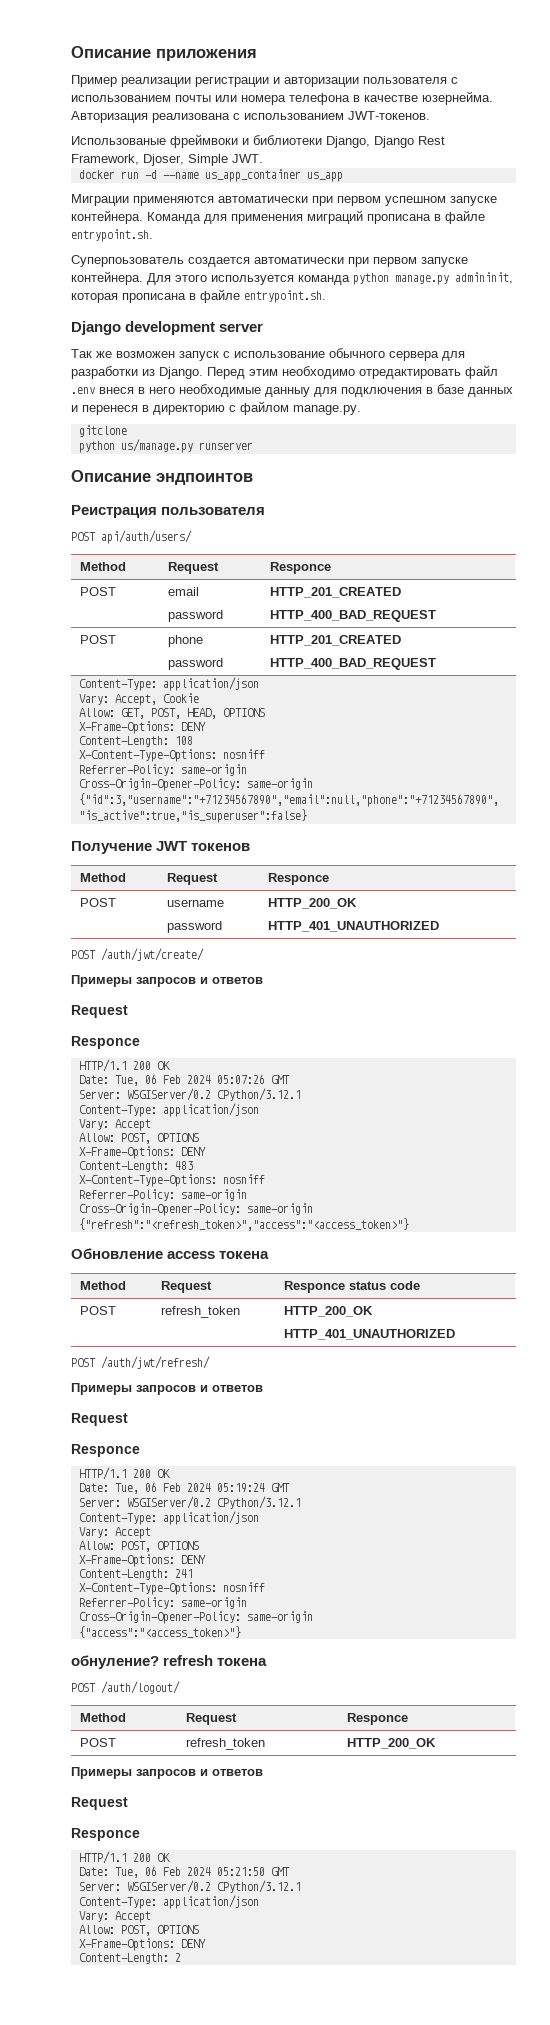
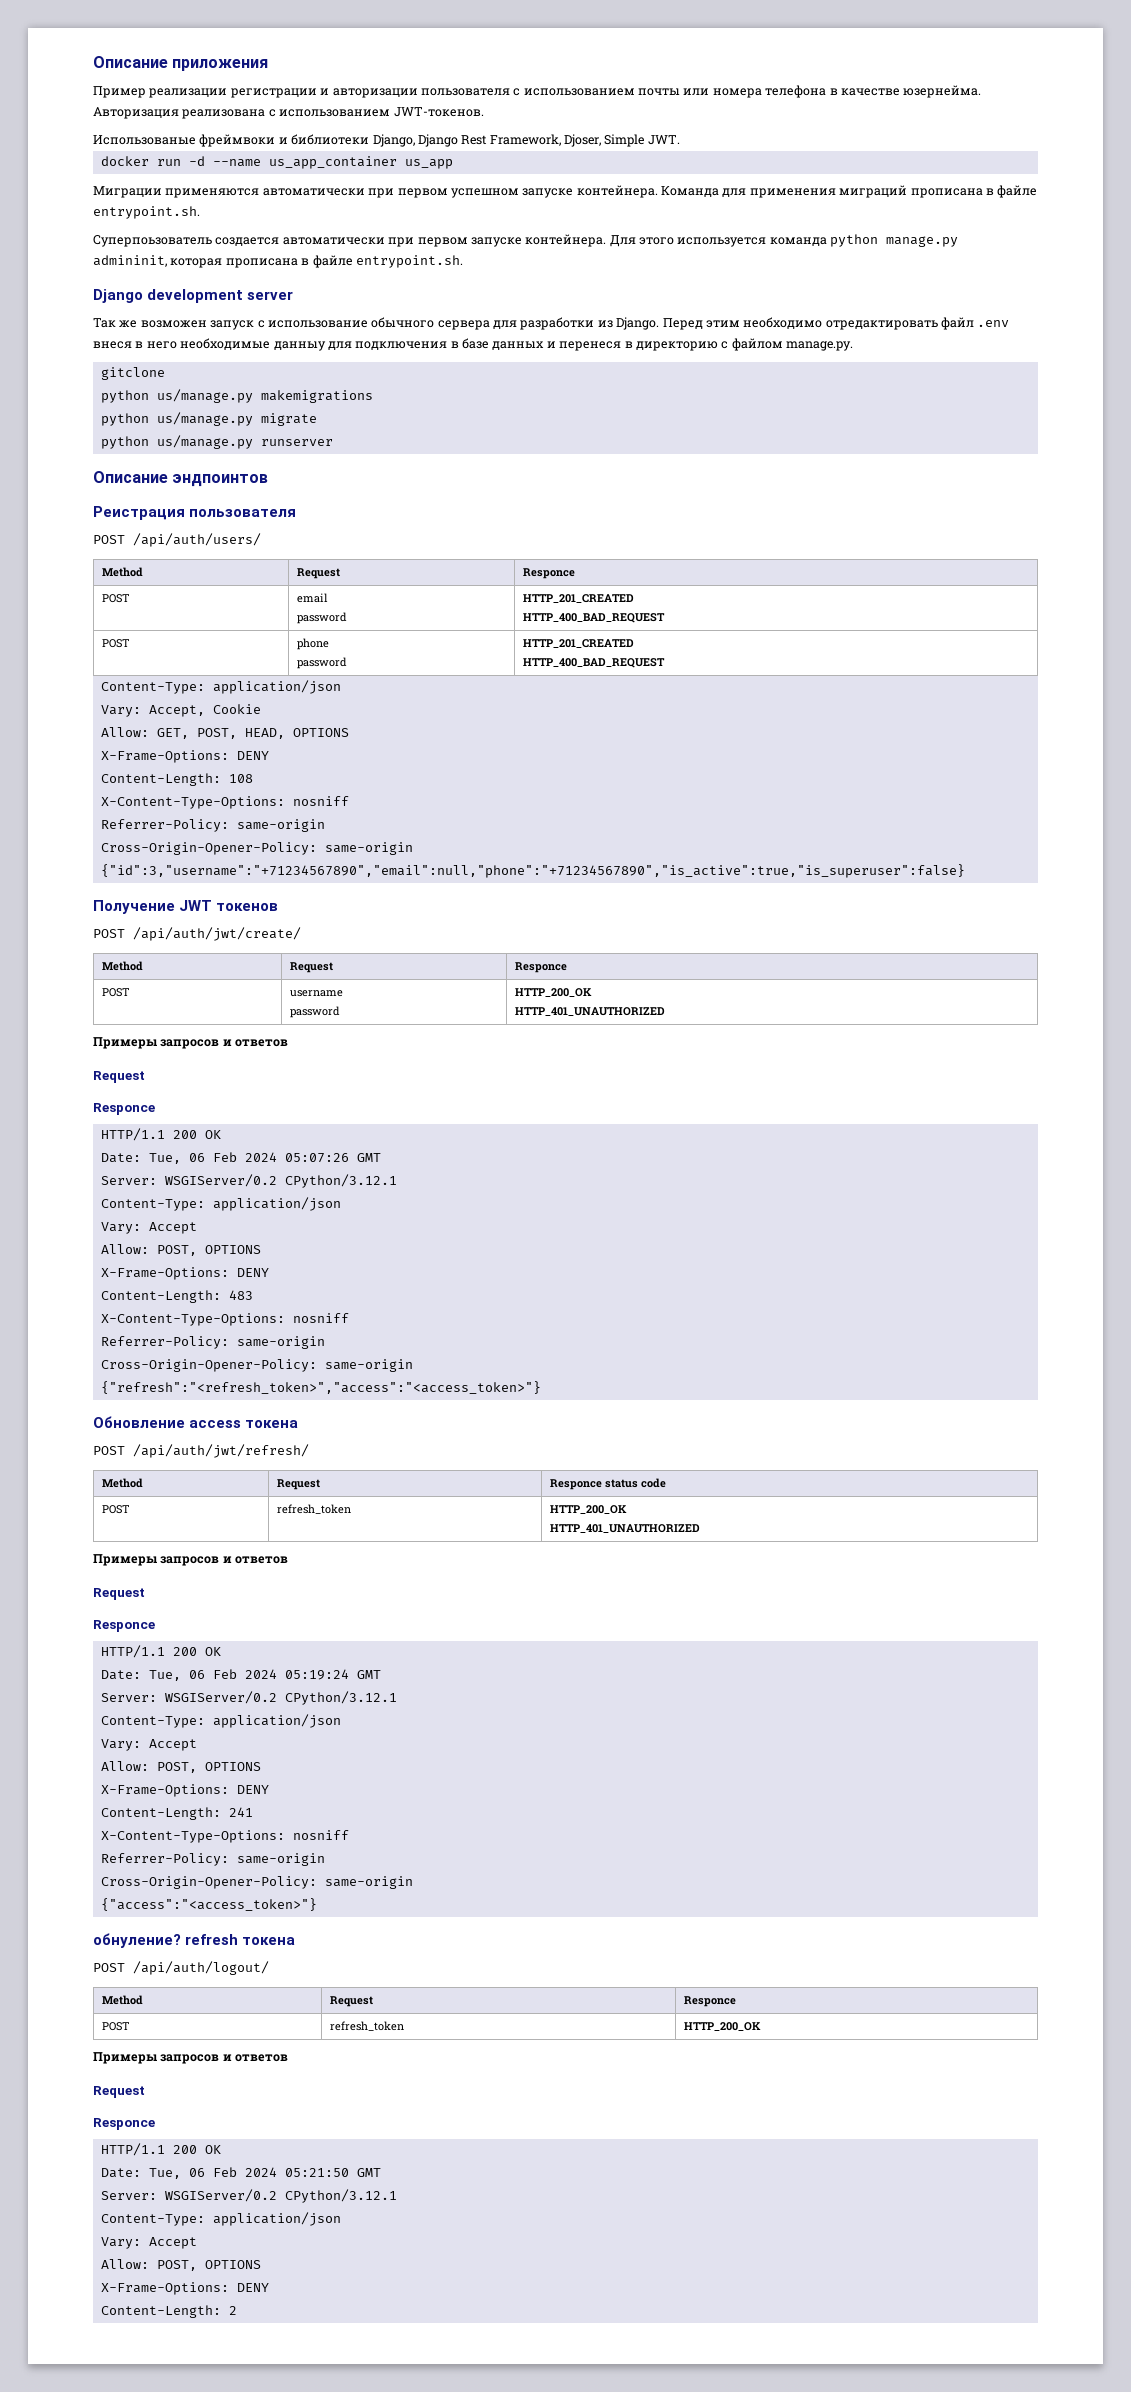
(127, 431) none -> [100,389,373,403] [100,412,317,426] // python us/manage.py makemigrations // python us/manage.py migrate
[101,530,192,544] api/auth/users/ -> [133,533,261,547] /api/auth/users/
(251, 847) none -> [93,927,301,941] // POST /api/auth/jwt/create/
[71,948,204,961] // POST /auth/jwt/create/ -> (665, 1011) none
(270, 1255) none -> [93,1444,309,1458] // POST /api/auth/jwt/refresh/
[71,1356,210,1369] // POST /auth/jwt/refresh/ -> (700, 1528) none
[101,1681,180,1694] /auth/logout/ -> [133,1961,269,1975] /api/auth/logout/

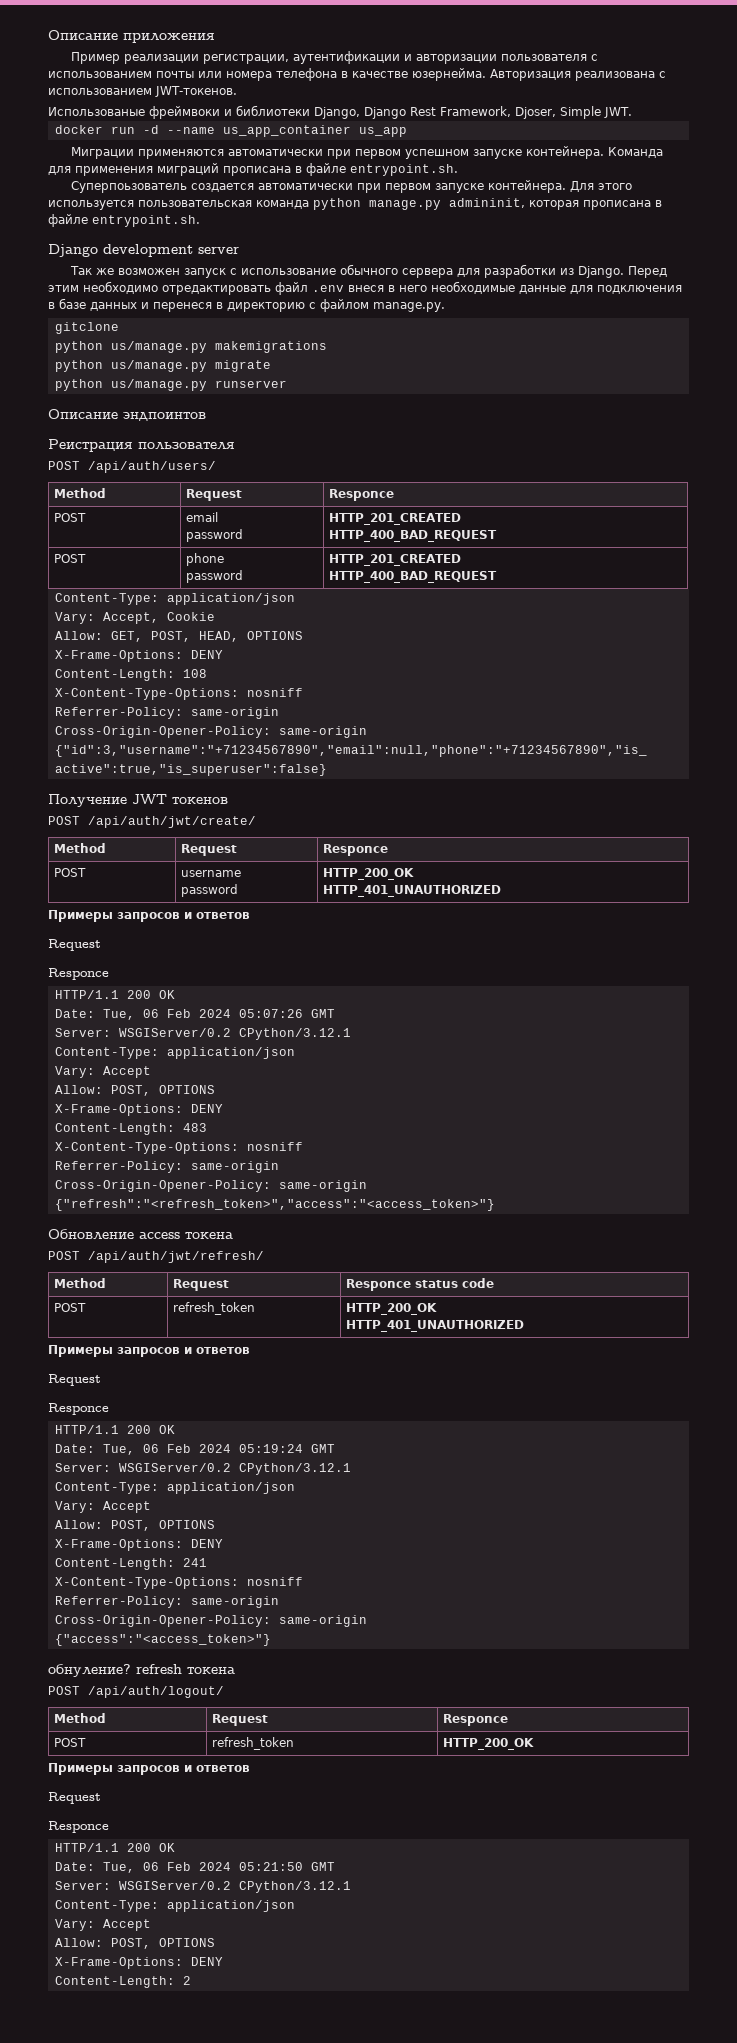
[230,88,317,98] регистрации -> [202,51,400,64] регистрации, аутентификации
(767, 242) none -> [138,200,252,207] пользовательская
[273,341,326,351] данныу -> [519,285,566,294] данные

